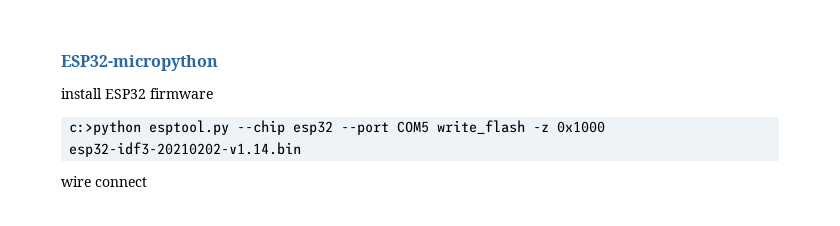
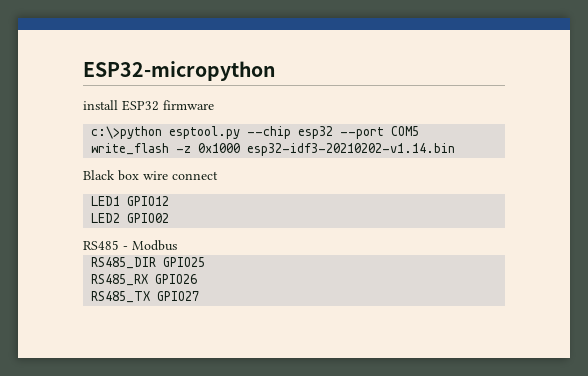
[69,120,142,135] c:>python -> [91,126,163,139] c:\>python
(302, 149) none -> [83,170,139,181] Black box
(147, 182) none -> [91,196,170,206] [91,213,170,223] [83,240,177,251] [91,257,206,269] [91,274,198,286] [91,291,200,303] // LED1 GPIO12 // LED2 GPIO02 // RS485 - Modbus // RS485_DIR GPIO25 // RS485_RX GPIO26 // RS485_TX GPIO27

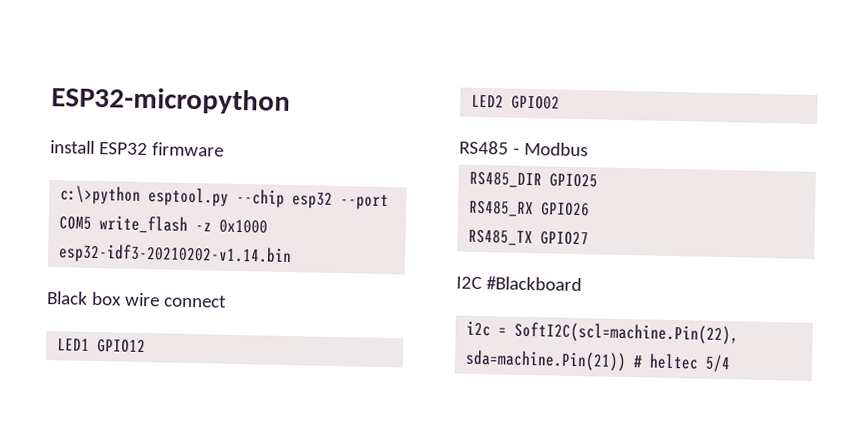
(200, 296) none -> [456,276,582,292] [466,320,740,345] [465,349,732,373] // I2C #Blackboard // i2c = SoftI2C(scl=machine.Pin(22), sda=machine.Pin(21)) # heltec 5/4

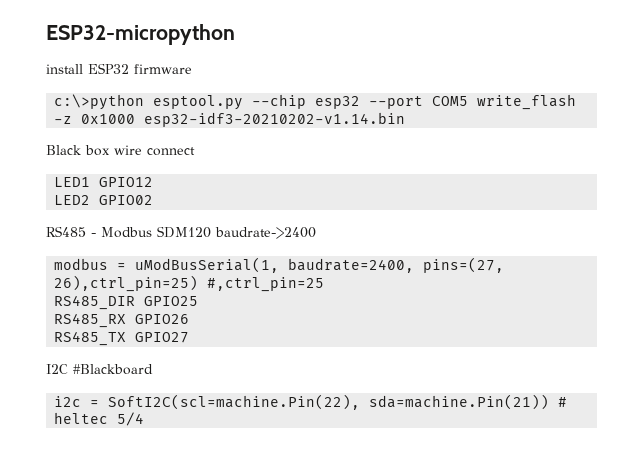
(588, 149) none -> [157,226,316,239] [54,257,505,273] [54,275,325,292] SDM120 baudrate->2400 // modbus = uModBusSerial(1, baudrate=2400, pins=(27, 26),ctrl_pin=25) #,ctrl_pin=25

